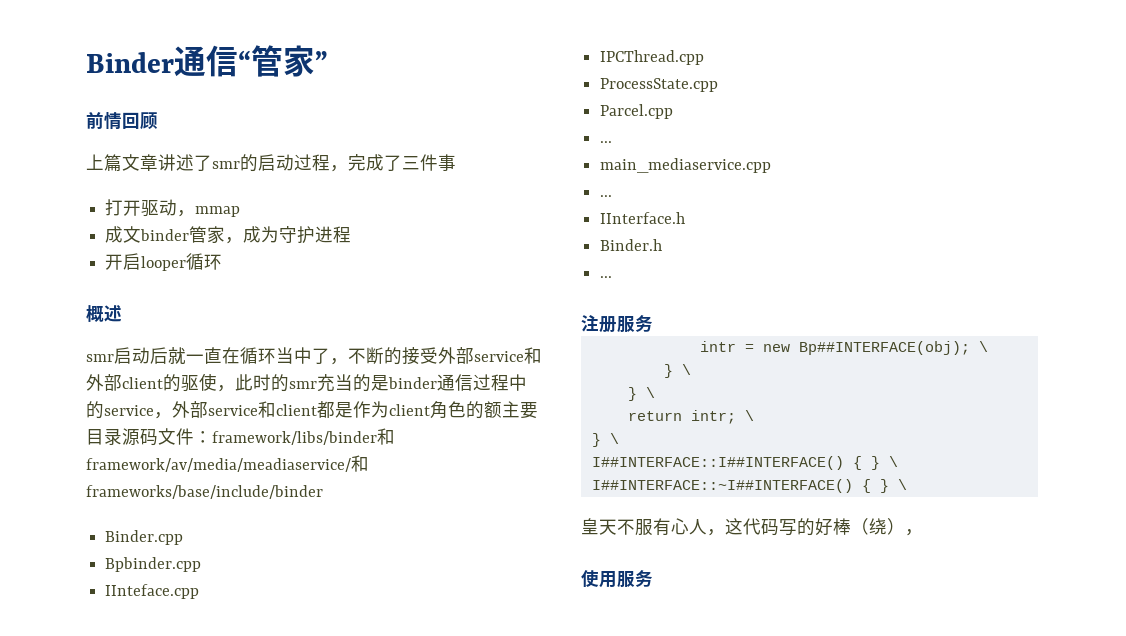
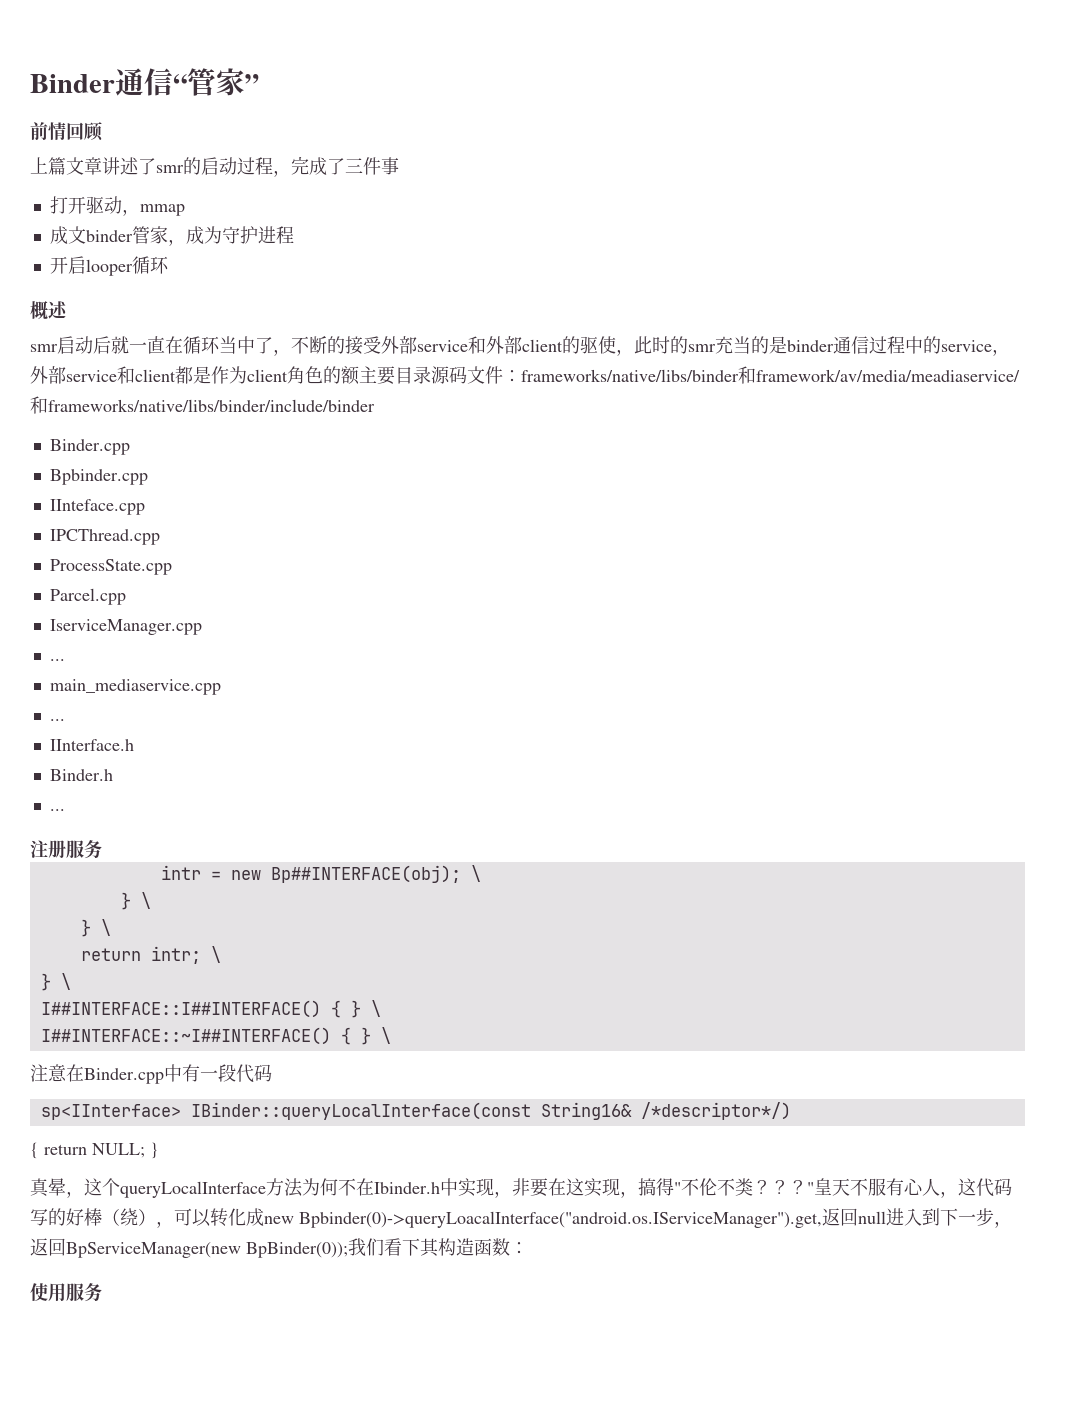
[212,431,377,445] framework/libs/binder -> [521,369,739,382] frameworks/native/libs/binder
[86,485,323,499] frameworks/base/include/binder -> [48,399,375,412] frameworks/native/libs/binder/include/binder
(674, 111) none -> [49,619,202,635] // IserviceManager.cpp
(907, 484) none -> [30,1064,272,1084] [40,1102,791,1120] [30,1142,159,1159] [30,1178,814,1198] 注意在Binder.cpp中有一段代码 // sp<IInterface> IBinder::queryLocalInterface(const String16& /*descriptor*/) // { return NULL; } // 真晕，这个queryLocalInterface方法为何不在Ibinder.h中实现，非要在这实现，搞得"不伦不类？？？"
(923, 532) none -> [174,1208,1012,1228] [30,1238,528,1258] 可以转化成new Bpbinder(0)->queryLoacalInterface("android.os.IServiceManager").get,返回null进入到下一步，返回BpServiceManager(new BpBinder(0));我们看下其构造函数：

